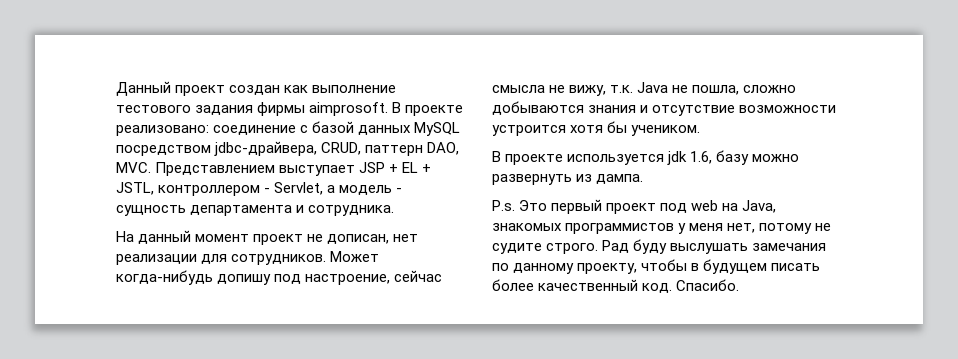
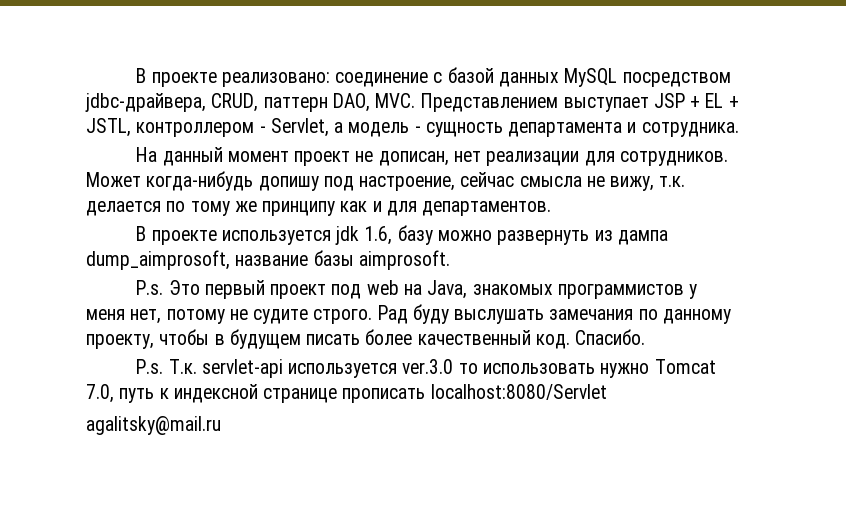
[116,81,397,96] [116,102,389,116] Данный проект создан как выполнение тестового задания фирмы aimprosoft. -> (136, 75) none
[637,82,797,95] [492,101,837,116] [492,121,701,136] Java не пошла, сложно добываются знания и отсутствие возможности устроится хотя бы учеником. -> [86,201,552,216] делается по тому же принципу как и для департаментов.
[596,174,644,184] дампа. -> [617,230,668,245] [86,250,450,270] дампа dump_aimprosoft, название базы aimprosoft.
(740, 285) none -> [136,359,716,378] [86,384,607,403] [86,416,221,435] // P.s. Т.к. servlet-api используется ver.3.0 то использовать нужно Tomcat 7.0, путь к индексной странице прописать localhost:8080/Servlet // agalitsky@mail.ru

